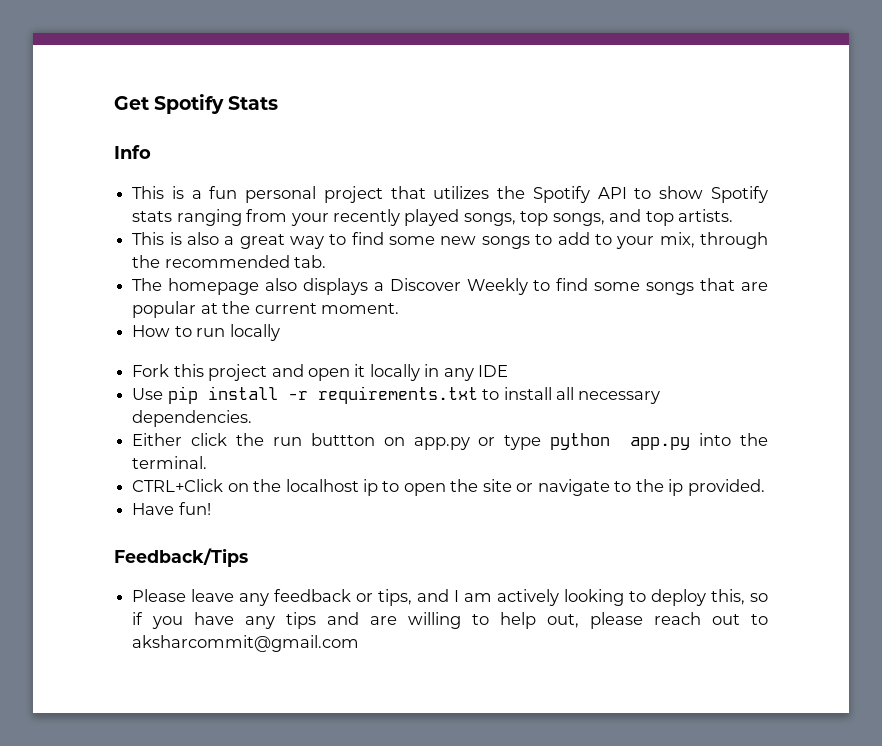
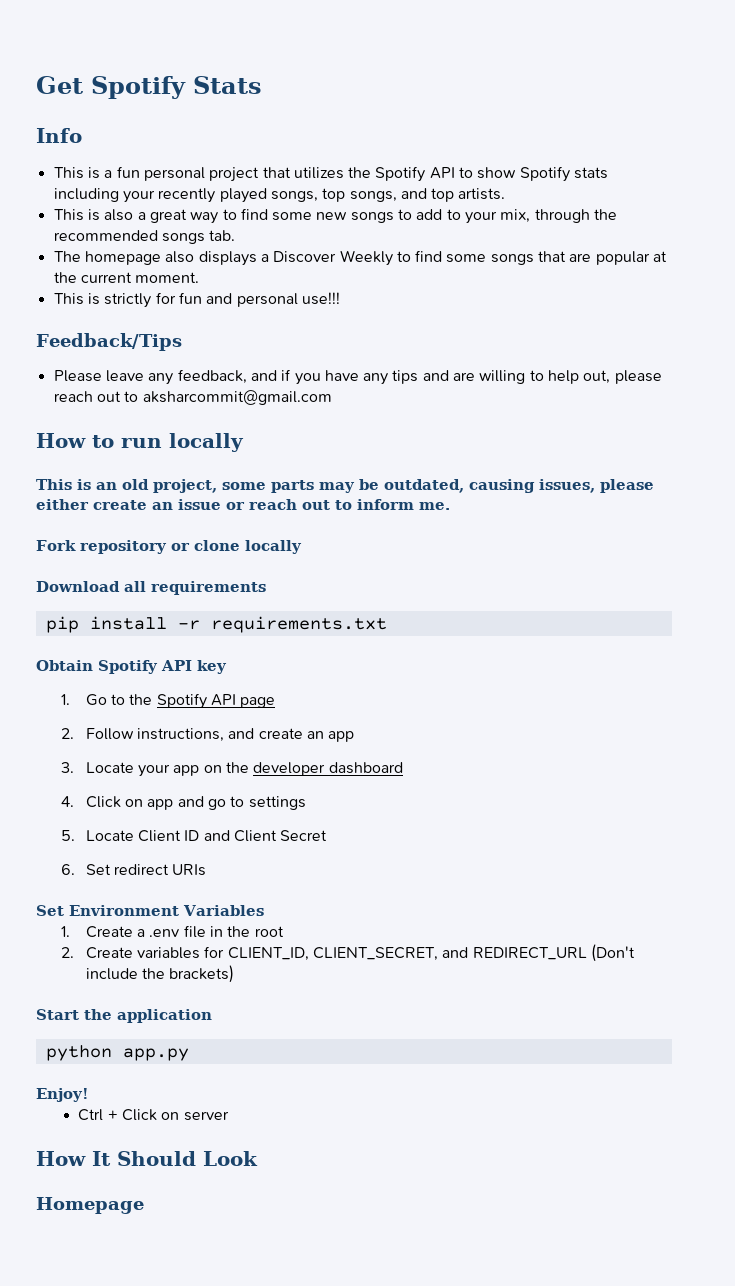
[176,209,288,226] ranging from -> [53,188,119,202] including
(290, 261) none -> [161,233,205,244] songs
[132,324,280,341] [132,364,509,381] [132,386,661,404] [132,410,253,427] [132,433,768,450] [132,456,208,469] [132,479,765,496] [132,502,211,515] [114,548,248,567] [132,589,769,606] How to run locally // Fork this project and open it locally in any IDE // Use pip install -r requirements.txt to install all necessary dependencies. // Either click the run buttton on app.py or type python app.py into the terminal. // CTRL+Click on the localhost ip to open the site or navigate to the ip provided. // Have fun! // Feedback/Tips // Please leave any feedback or tips, and I am actively looking to deploy this, so -> [53,292,340,308] [36,333,182,351] [53,369,277,385] This is strictly for fun and personal use!!! // Feedback/Tips // Please leave any feedback, and
(360, 643) none -> [36,433,244,452] [36,479,654,493] [36,499,450,510] [36,540,302,554] [36,581,266,595] [45,616,387,633] [36,660,227,674] [60,693,276,709] [60,728,355,742] [60,762,403,777] [60,796,306,810] [60,830,328,842] [60,864,207,876] [36,905,264,916] [60,925,284,938] [60,944,635,962] [85,965,235,983] [36,1009,212,1023] [45,1045,189,1061] [36,1088,89,1102] [78,1109,229,1121] [36,1151,258,1166] [36,1197,144,1214] // How to run locally // This is an old project, some parts may be outdated, causing issues, please either create an issue or reach out to inform me. // Fork repository or clone locally // Download all requirements // pip install -r requirements.txt // Obtain Spotify API key // 1. Go to the Spotify API page // 2. Follow instructions, and create an app // 3. Locate your app on the developer dashboard // 4. Click on app and go to settings // 5. Locate Client ID and Client Secret // 6. Set redirect URIs // Set Environment Variables // 1. Create a .env file in the root // 2. Create variables for CLIENT_ID, CLIENT_SECRET, and REDIRECT_URL (Don't include the brackets) // Start the application // python app.py // Enjoy! // Ctrl + Click on server // How It Should Look // Homepage

